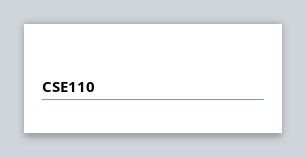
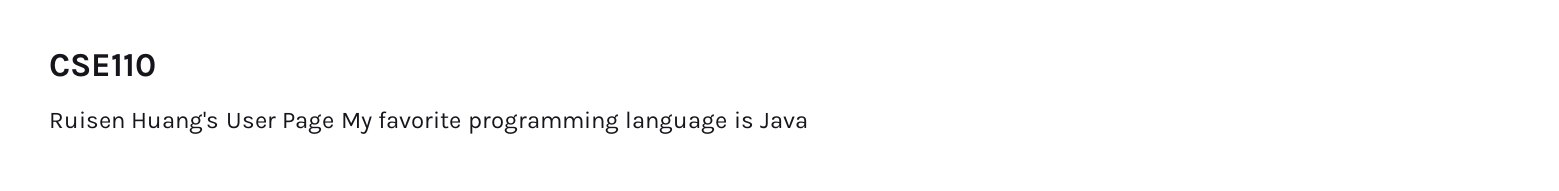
(95, 87) none -> [49,111,809,134] // Ruisen Huang's User Page My favorite programming language is Java

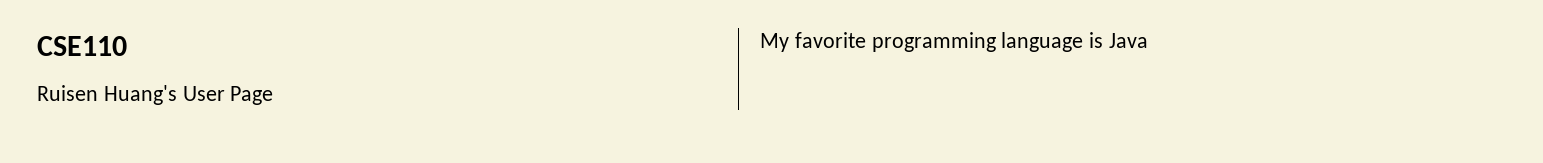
(335, 123) none -> (274, 95) //

